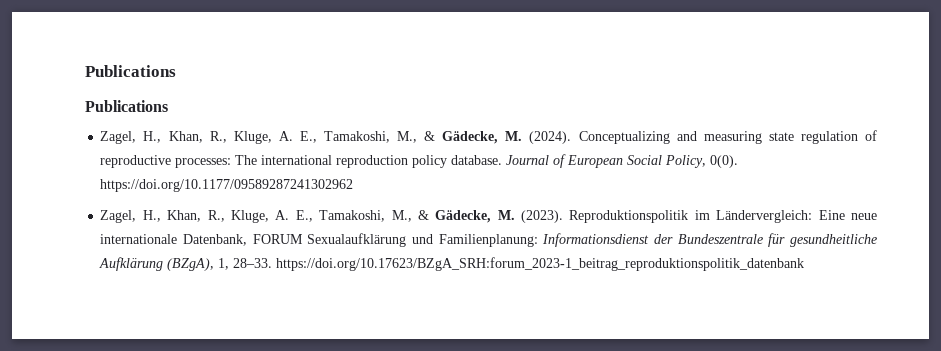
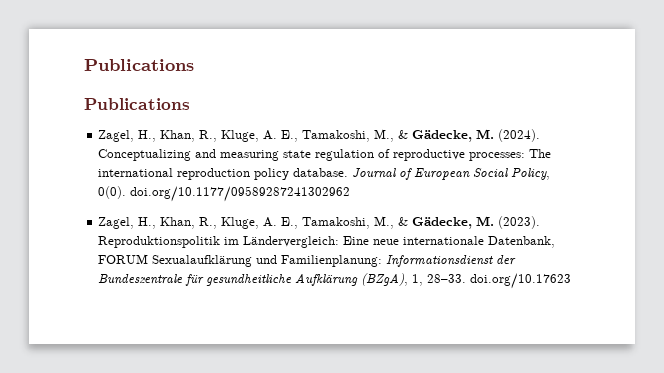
[100,179,354,192] https://doi.org/10.1177/09589287241302962 -> [130,186,351,202] doi.org/10.1177/09589287241302962
[276,257,805,271] https://doi.org/10.17623/BZgA_SRH:forum_2023-1_beitrag_reproduktionspolitik_datenbank -> [470,273,572,289] doi.org/10.17623

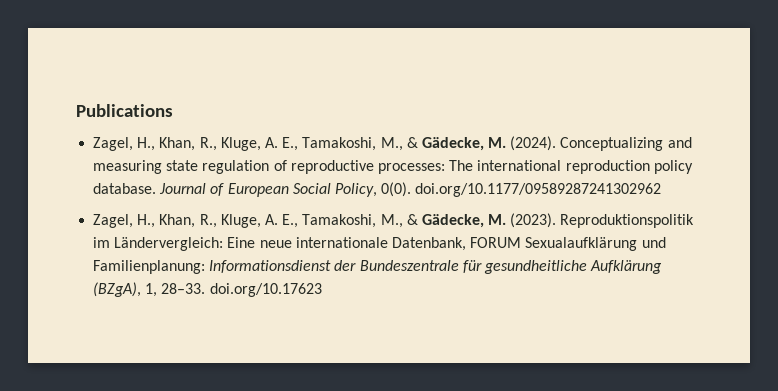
[84,59,194,71] [84,98,190,110] Publications // Publications -> [76,104,173,117] Publications

